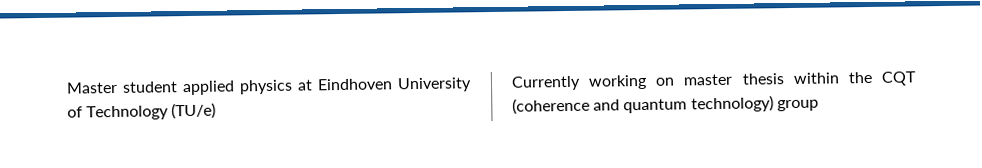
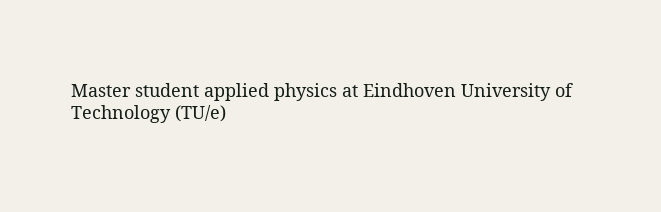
[511,71,917,91] [512,95,819,115] // Currently working on master thesis within the CQT (coherence and quantum technology) group -> (226, 113) none

